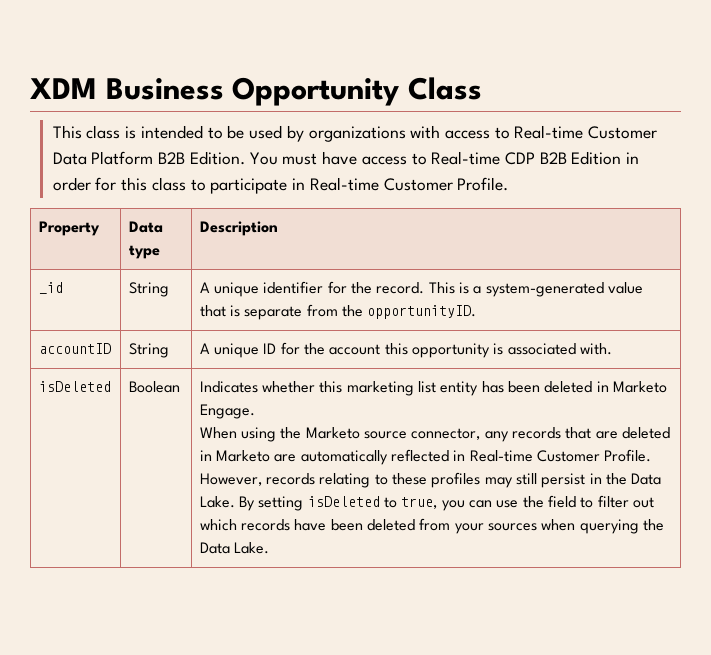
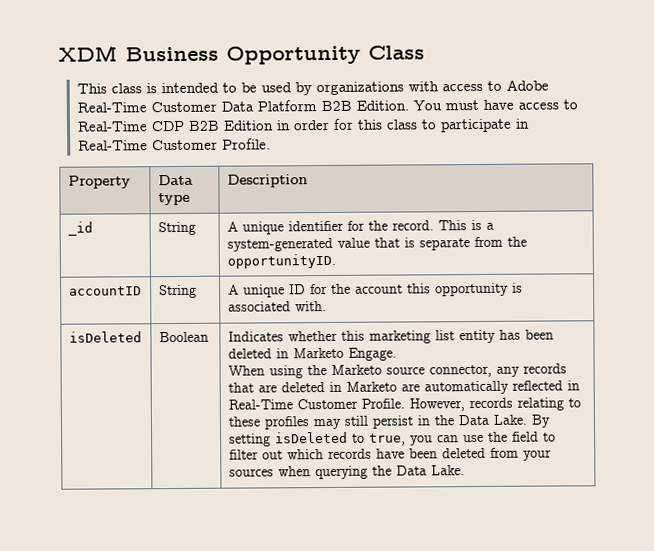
[514,125,584,139] Real-time -> [505,79,549,91] [76,102,147,113] Adobe Real-Time
[431,151,501,165] Real-time -> [76,121,148,132] Real-Time
[309,177,379,191] Real-time -> [77,140,148,151] Real-Time
[469,450,533,462] Real-time -> [227,399,293,410] Real-Time

